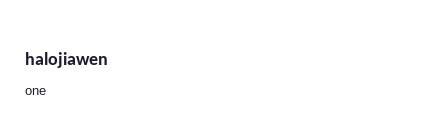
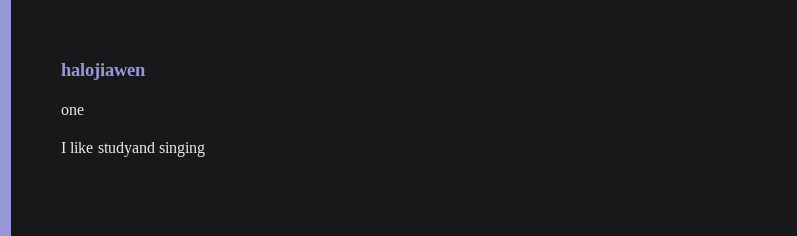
(46, 91) none -> [61,142,205,157] // I like studyand singing

